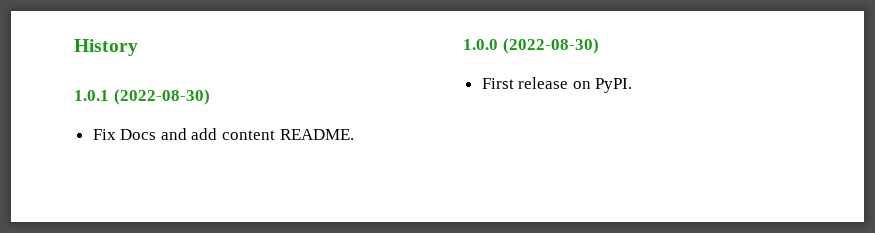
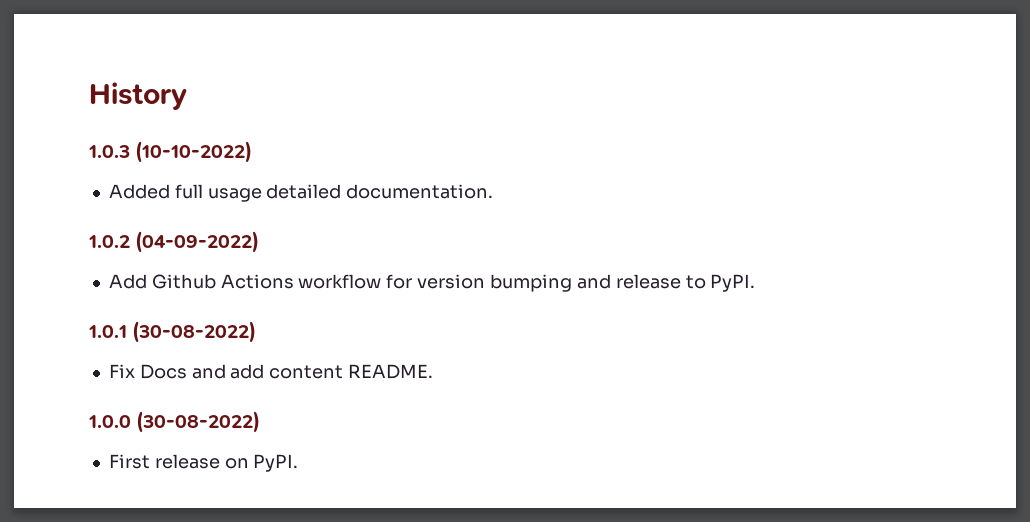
(138, 47) none -> [88,141,253,163] [108,184,494,202] [88,231,260,253] [108,274,756,292] // 1.0.3 (10-10-2022) // Added full usage detailed documentation. // 1.0.2 (04-09-2022) // Add Github Actions workflow for version bumping and release to PyPI.
[113,89,210,105] (2022-08-30) -> [132,321,257,343] (30-08-2022)
[502,38,599,54] (2022-08-30) -> [136,411,261,433] (30-08-2022)

